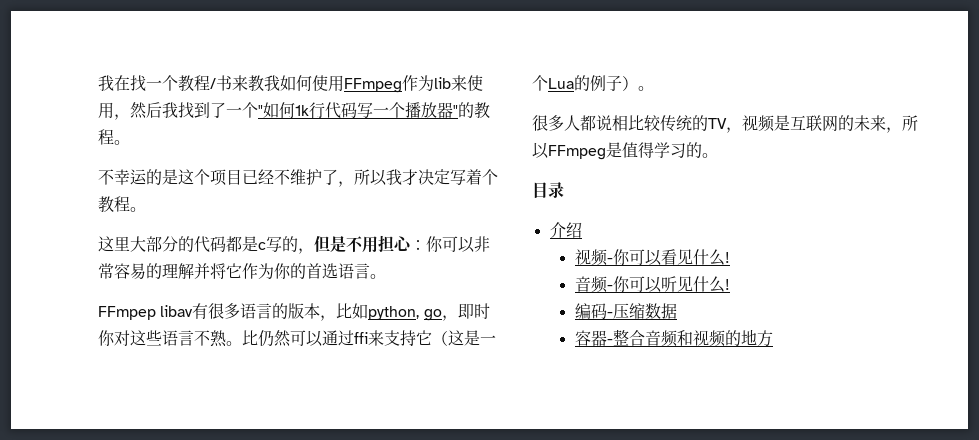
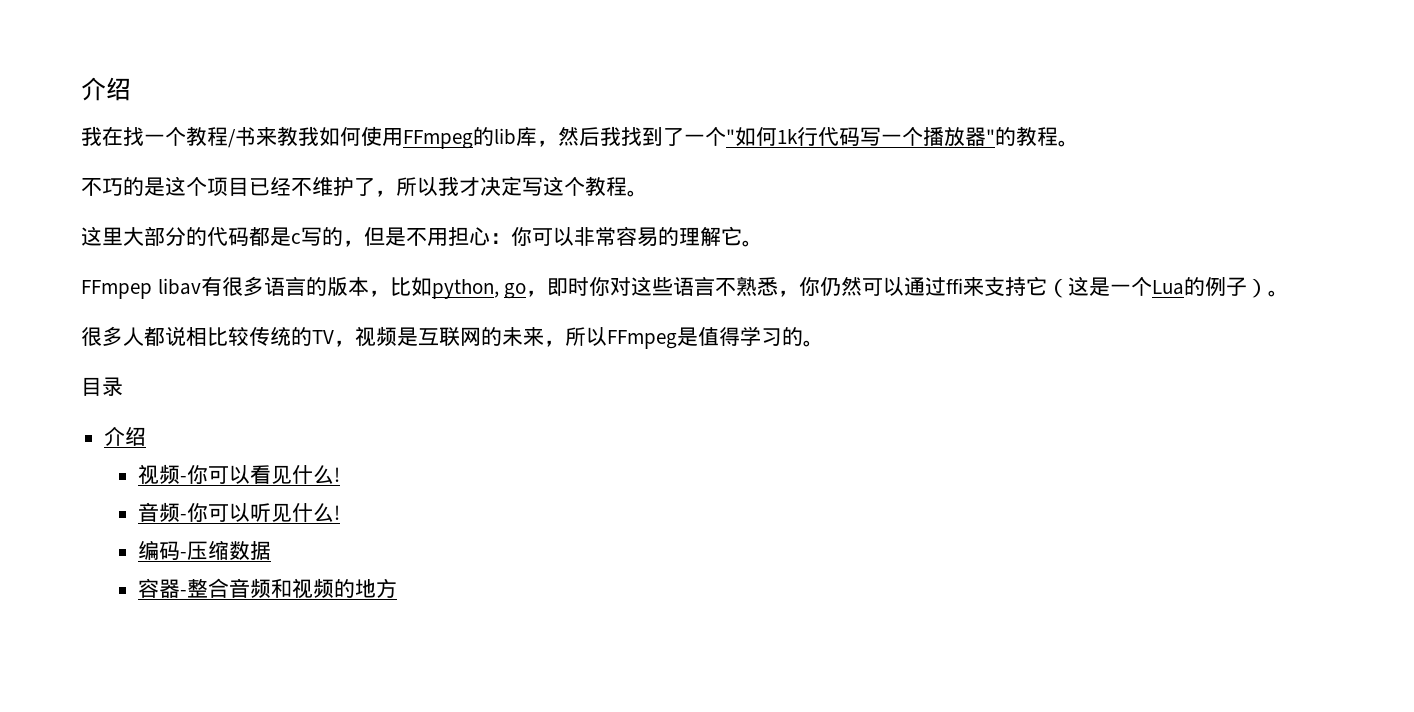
(98, 83) none -> [81,77,131,101] 介绍 //
[402,75,483,91] [98,102,114,119] 作为lib来使用 -> [473,126,537,146] 的lib库
[114,169,147,185] 幸运 -> [102,178,123,196] 巧
[466,169,482,185] 着 -> [543,176,564,196] 这
[194,263,370,279] 并将它作为你的首选语言 -> [721,226,742,246] 它
[226,330,258,346] 。比 -> [757,277,821,297] 悉，你

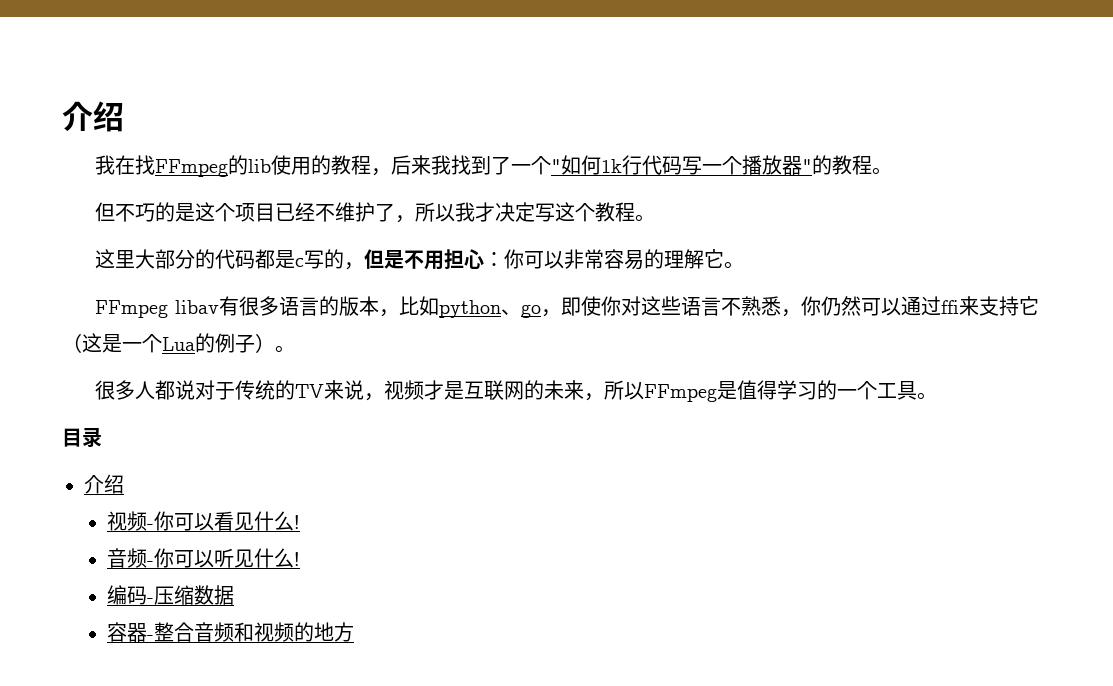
[144,126,600,149] 一个教程/书来教我如何使用FFmpeg的lib库，然后 -> [154,155,431,177] FFmpeg的lib使用的教程，后来
(1079, 143) none -> [94,202,115,222] 但
[81,280,152,299] FFmpep -> [94,300,168,318] FFmpeg
[431,279,499,299] python, -> [438,300,521,318] python、
[568,277,590,296] 时 -> [580,296,601,316] 使
[186,327,249,346] 相比较 -> [194,380,235,400] 对于
[334,326,397,347] ，视频 -> [323,380,444,401] 来说，视频才
(803, 336) none -> [836,381,917,400] 一个工具

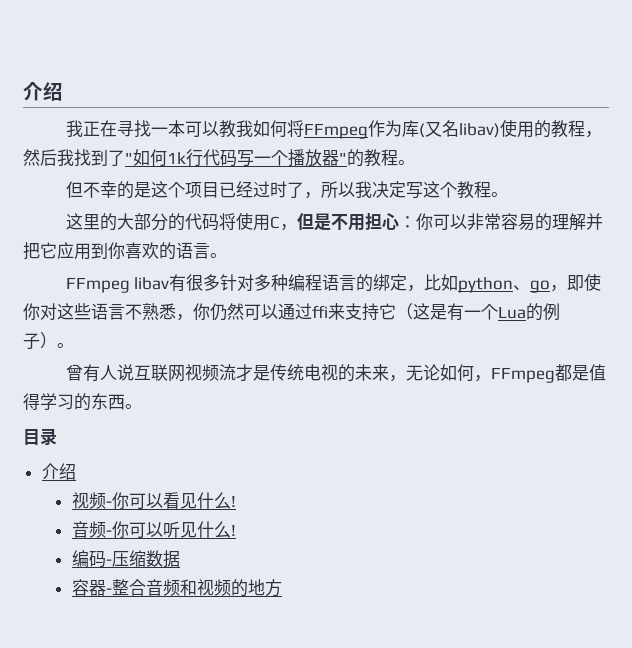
[114,155,271,177] 在找FFmpeg的lib -> [82,120,500,139] 正在寻找一本可以教我如何将FFmpeg作为库(又名libav)
[390,155,431,175] 后来 -> [23,149,57,166] 然后
[510,156,551,175] 一个 -> (125, 158) none
[134,203,155,222] 巧 -> [99,181,117,198] 幸
[314,202,375,222] 不维护 -> [252,181,287,198] 过时
[474,202,495,222] 才 -> (372, 189) none
(135, 259) none -> [99,213,117,231] 的
[254,249,344,269] 都是c写的 -> [218,212,280,231] 将使用C
[703,249,724,268] 它 -> [585,213,603,230] [23,242,210,260] 并把它应用到你喜欢的语言
[278,296,379,316] 语言的版本 -> [220,274,408,292] 针对多种编程语言的绑定
(122, 343) none -> [447,303,464,321] 有
[94,380,717,402] 很多人都说对于传统的TV来说，视频才是互联网的未来，所以FFmpeg -> [65,364,572,383] 曾有人说互联网视频流才是传统电视的未来，无论如何，FFmpeg都
[836,381,917,400] 一个工具 -> [91,393,125,410] 东西

